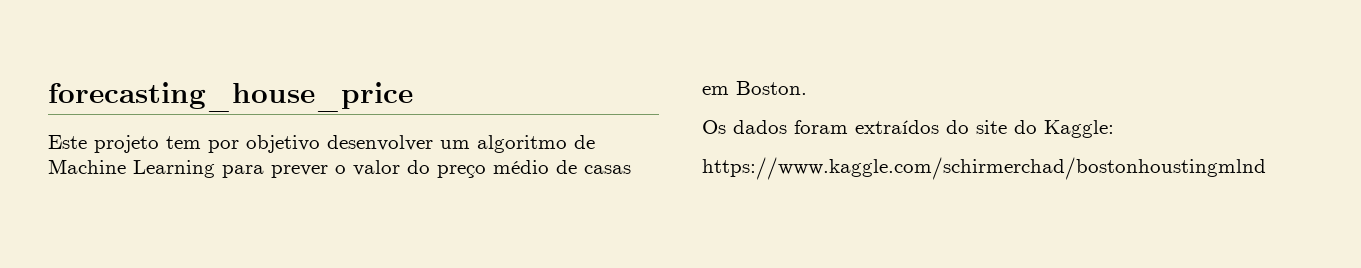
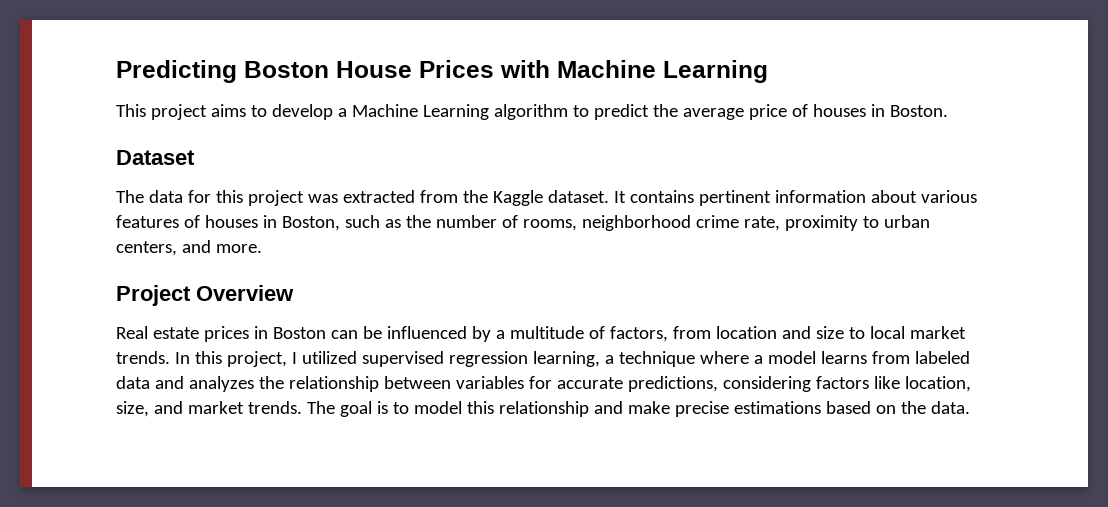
[48,82,413,112] [48,135,595,153] [48,159,631,178] [702,81,807,95] [702,120,1114,138] [702,157,1266,180] forecasting_house_price // Este projeto tem por objetivo desenvolver um algoritmo de Machine Learning para prever o valor do preço médio de casas em Boston. // Os dados foram extraídos do site do Kaggle: // https://www.kaggle.com/schirmerchad/bostonhoustingmlnd -> [116,60,768,83] [116,104,948,120] [116,150,195,165] [116,190,977,206] [116,215,930,231] [116,240,262,256] [116,285,294,306] [116,326,966,342] [116,351,970,367] [116,376,971,392] [116,401,970,417] Predicting Boston House Prices with Machine Learning // This project aims to develop a Machine Learning algorithm to predict the average price of houses in Boston. // Dataset // The data for this project was extracted from the Kaggle dataset. It contains pertinent information about various features of houses in Boston, such as the number of rooms, neighborhood crime rate, proximity to urban centers, and more. // Project Overview // Real estate prices in Boston can be influenced by a multitude of factors, from location and size to local market trends. In this project, I utilized supervised regression learning, a technique where a model learns from labeled data and analyzes the relationship between variables for accurate predictions, considering factors like location, size, and market trends. The goal is to model this relationship and make precise estimations based on the data.

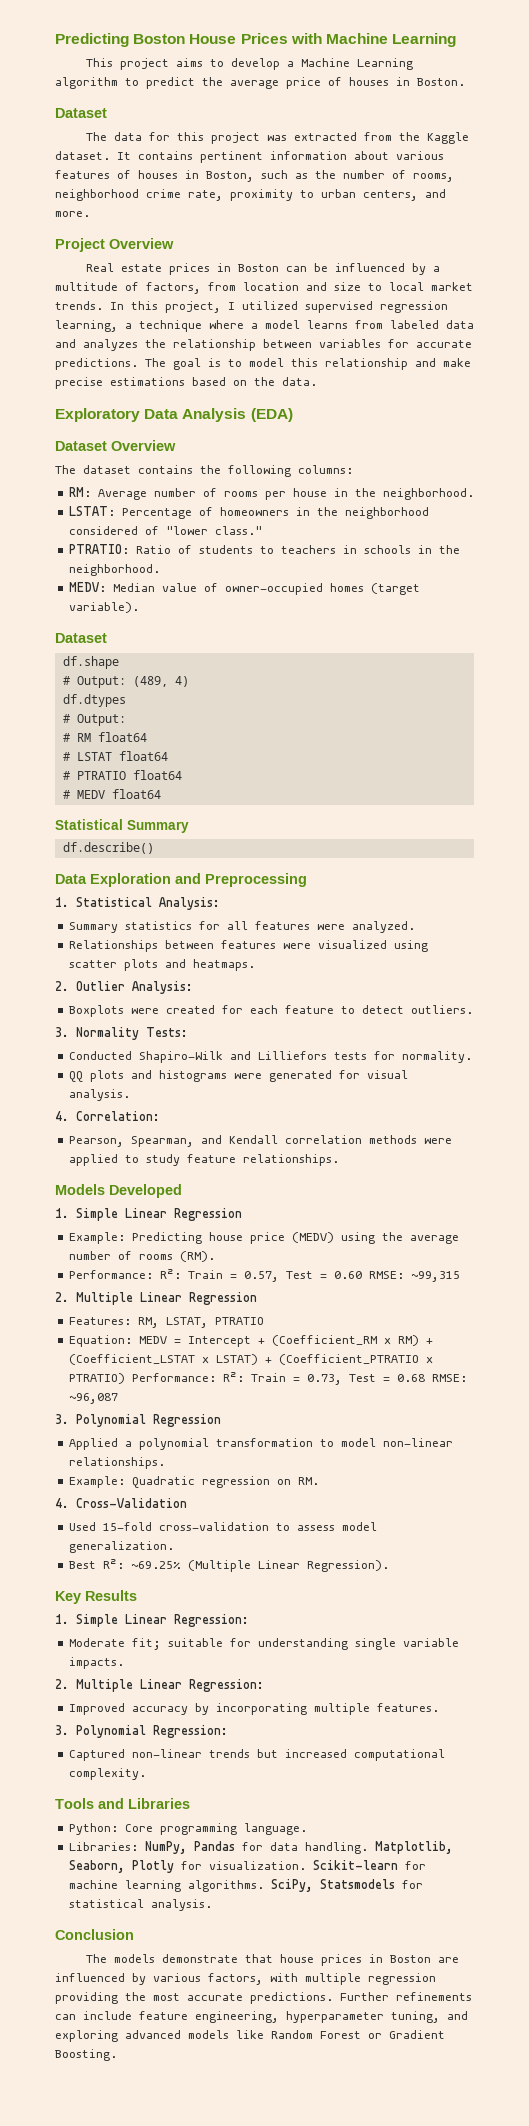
[627,376,971,392] [116,401,302,417] predictions, considering factors like location, size, and market trends. -> [55,358,138,370] predictions.
(970, 407) none -> [55,408,293,422] [55,440,176,451] [55,465,353,477] [68,487,474,500] [68,506,429,519] [68,526,262,535] [68,544,460,554] [68,564,160,576] [68,582,420,595] [68,602,139,613] [55,633,107,643] [62,656,119,669] [62,676,189,688] [62,694,126,707] [62,714,126,726] [62,732,147,742] [62,751,168,761] [62,770,182,780] [62,789,161,799] [55,819,189,833] [62,842,154,854] [55,873,307,887] [55,897,220,910] [68,921,415,933] [68,940,428,952] [68,959,255,971] [55,981,193,994] [68,1005,473,1017] [55,1027,188,1040] [68,1051,472,1063] [68,1070,408,1082] [68,1089,130,1101] [55,1111,160,1121] [68,1135,452,1147] [68,1154,339,1166] [55,1184,182,1198] [55,1208,242,1221] [68,1232,459,1244] [68,1251,215,1262] [68,1269,460,1282] [55,1292,257,1305] [68,1317,264,1328] [68,1335,433,1347] [68,1354,433,1365] [68,1372,467,1385] [68,1393,118,1404] [55,1414,221,1427] [68,1438,453,1450] [68,1457,165,1469] [68,1476,319,1488] [55,1498,187,1508] [68,1522,377,1531] [68,1541,174,1553] [68,1559,389,1572] [55,1590,137,1604] [55,1614,249,1627] [68,1638,459,1650] [68,1657,124,1669] [55,1679,264,1692] [68,1703,439,1715] [55,1725,228,1738] [68,1749,445,1761] [68,1768,146,1780] [55,1798,190,1809] [68,1823,307,1835] [68,1841,453,1854] [68,1860,426,1873] [68,1879,423,1892] [68,1899,212,1911] [55,1929,134,1940] [86,1954,460,1966] [55,1973,436,1985] [55,1992,472,2004] [55,2011,468,2023] [55,2030,445,2042] [55,2049,117,2061] // Exploratory Data Analysis (EDA) // Dataset Overview // The dataset contains the following columns: // RM: Average number of rooms per house in the neighborhood. // LSTAT: Percentage of homeowners in the neighborhood considered of "lower class." // PTRATIO: Ratio of students to teachers in schools in the neighborhood. // MEDV: Median value of owner-occupied homes (target variable). // Dataset // df.shape // # Output: (489, 4) // df.dtypes // # Output: // # RM float64 // # LSTAT float64 // # PTRATIO float64 // # MEDV float64 // Statistical Summary // df.describe() // Data Exploration and Preprocessing // 1. Statistical Analysis: // Summary statistics for all features were analyzed. // Relationships between features were visualized using scatter plots and heatmaps. // 2. Outlier Analysis: // Boxplots were created for each feature to detect outliers. // 3. Normality Tests: // Conducted Shapiro-Wilk and Lilliefors tests for normality. // QQ plots and histograms were generated for visual analysis. // 4. Correlation: // Pearson, Spearman, and Kendall correlation methods were applied to study feature relationships. // Models Developed // 1. Simple Linear Regression // Example: Predicting house price (MEDV) using the average number of rooms (RM). // Performance: R²: Train = 0.57, Test = 0.60 RMSE: ~99,315 // 2. Multiple Linear Regression // Features: RM, LSTAT, PTRATIO // Equation: MEDV = Intercept + (Coefficient_RM × RM) + (Coefficient_LSTAT × LSTAT) + (Coefficient_PTRATIO × PTRATIO) Performance: R²: Train = 0.73, Test = 0.68 RMSE: ~96,087 // 3. Polynomial Regression // Applied a polynomial transformation to model non-linear relationships. // Example: Quadratic regression on RM. // 4. Cross-Validation // Used 15-fold cross-validation to assess model generalization. // Best R²: ~69.25% (Multiple Linear Regression). // Key Results // 1. Simple Linear Regression: // Moderate fit; suitable for understanding single variable impacts. // 2. Multiple Linear Regression: // Improved accuracy by incorporating multiple features. // 3. Polynomial Regression: // Captured non-linear trends but increased computational complexity. // Tools and Libraries // Python: Core programming language. // Libraries: NumPy, Pandas for data handling. Matplotlib, Seaborn, Plotly for visualization. Scikit-learn for machine learning algorithms. SciPy, Statsmodels for statistical analysis. // Conclusion // The models demonstrate that house prices in Boston are influenced by various factors, with multiple regression providing the most accurate predictions. Further refinements can include feature engineering, hyperparameter tuning, and exploring advanced models like Random Forest or Gradient Boosting.

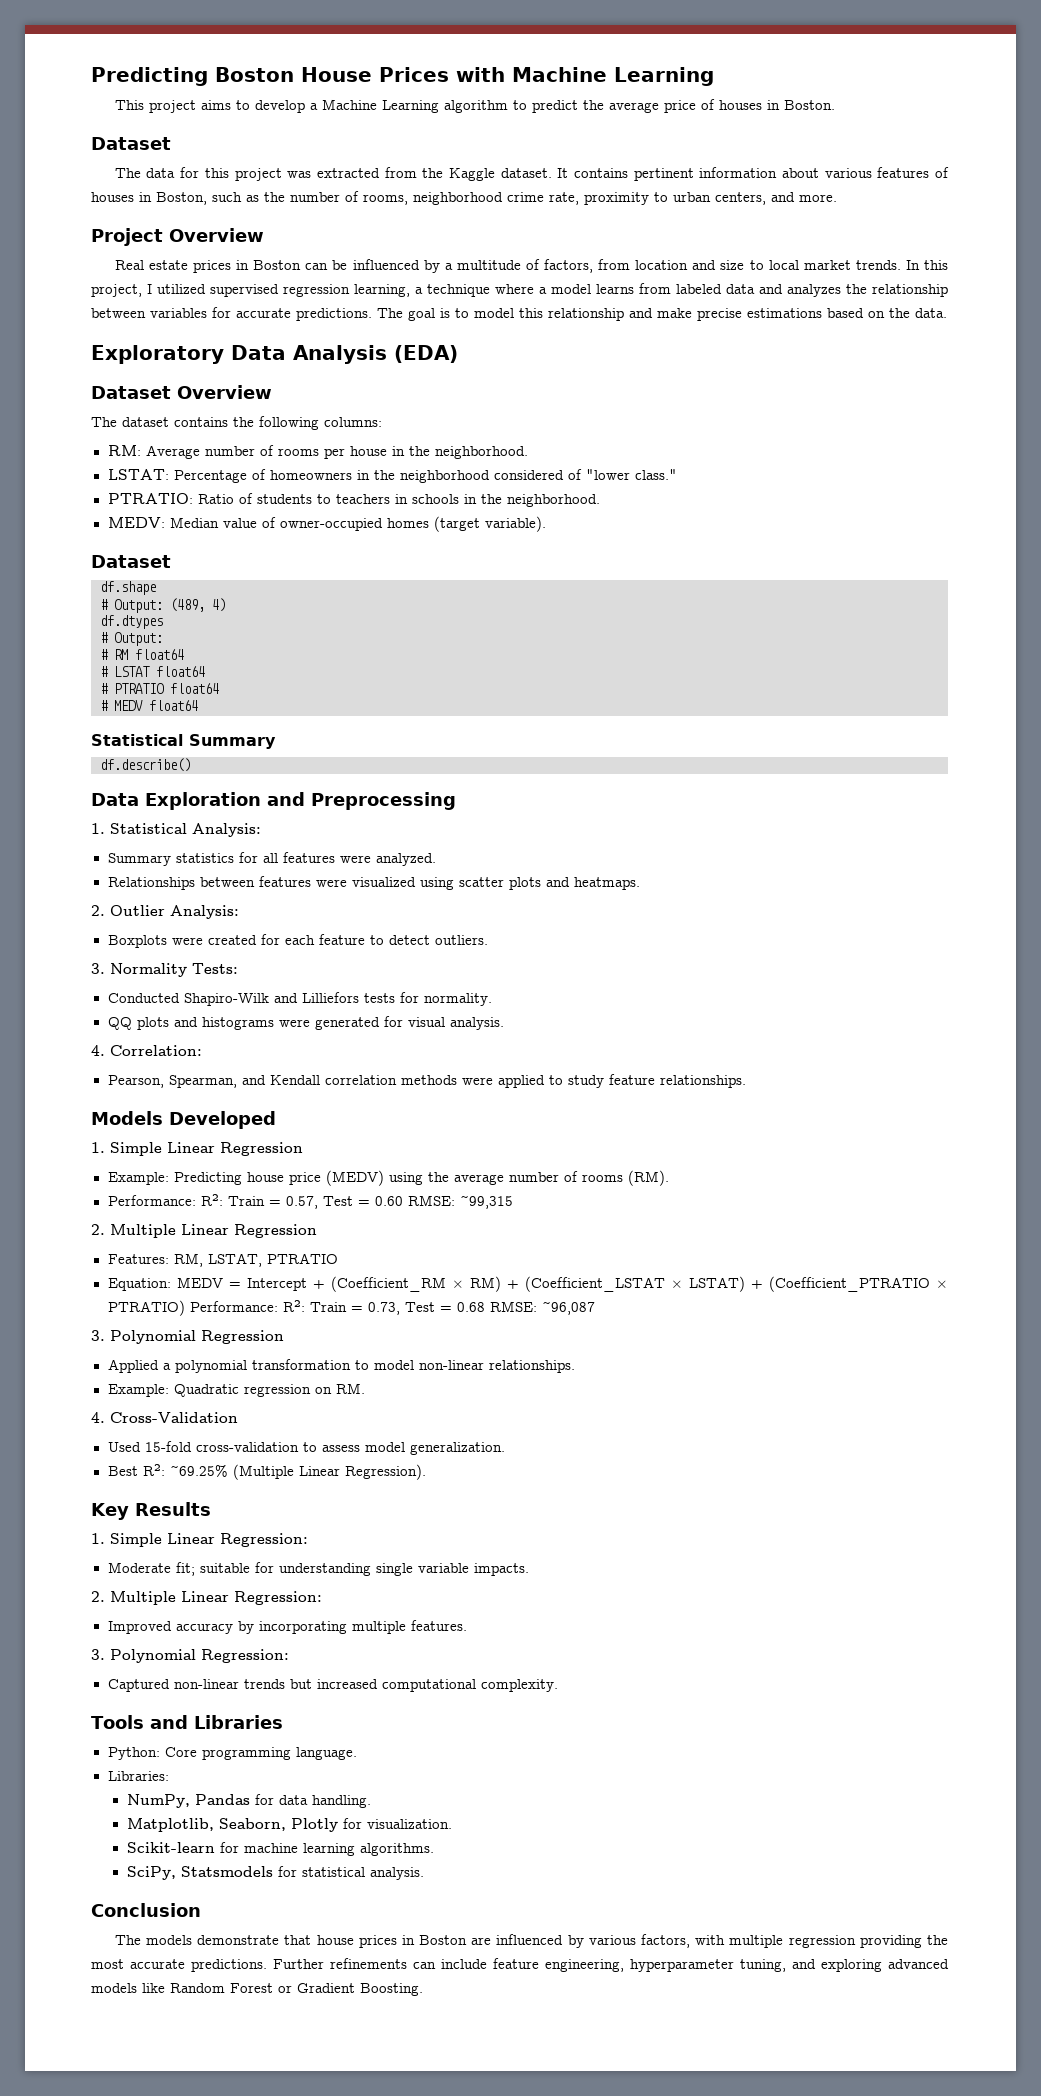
(138, 1846) none -> (169, 1776) //
(368, 1848) none -> (371, 1801) //
(306, 1865) none -> (452, 1824) //
(264, 1886) none -> (434, 1849) //

